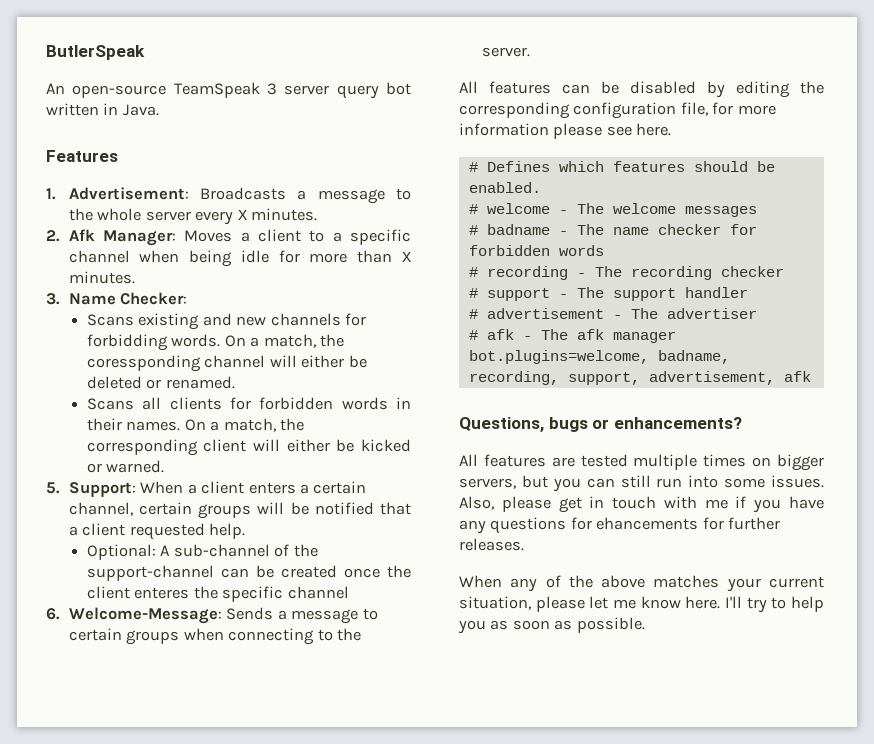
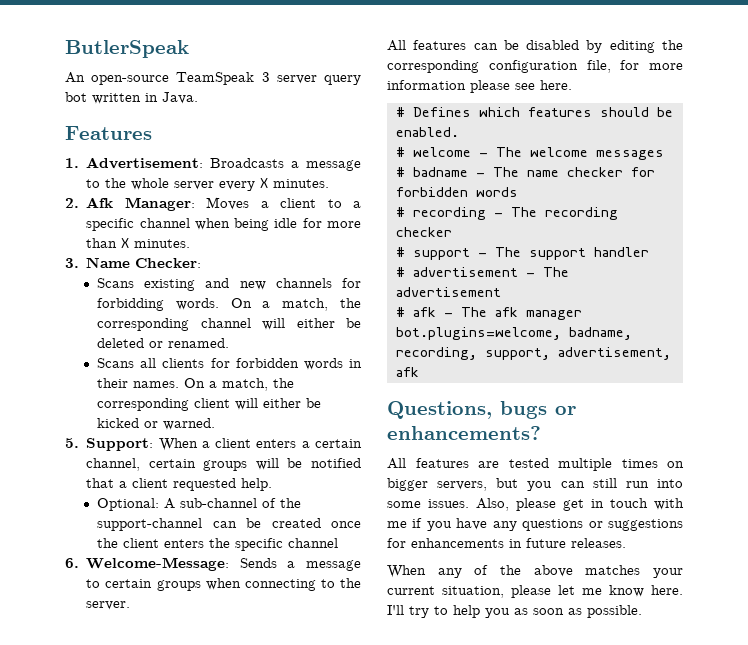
[86,355,201,372] coressponding -> [97,318,190,331] corresponding
[134,587,190,599] enteres -> [164,539,205,548] enters
[666,308,757,319] advertiser -> [395,287,501,297] advertisement
[570,517,781,530] for ehancements for further -> [588,519,683,531] [387,538,566,548] or suggestions for enhancements in future

